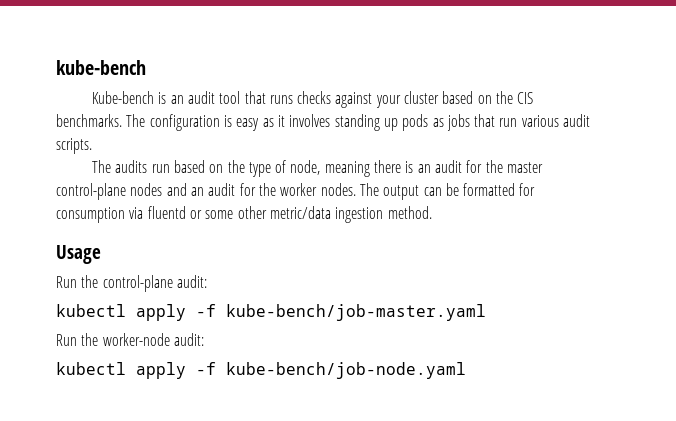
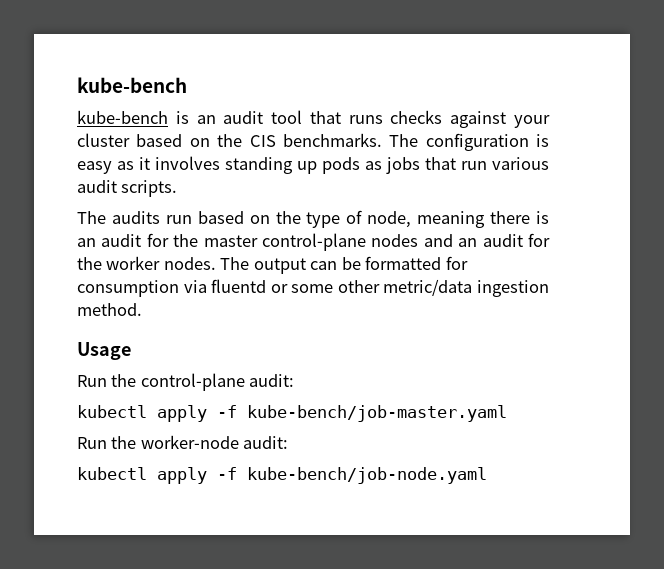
[91,91,154,104] Kube-bench -> [77,110,168,124] kube-bench

